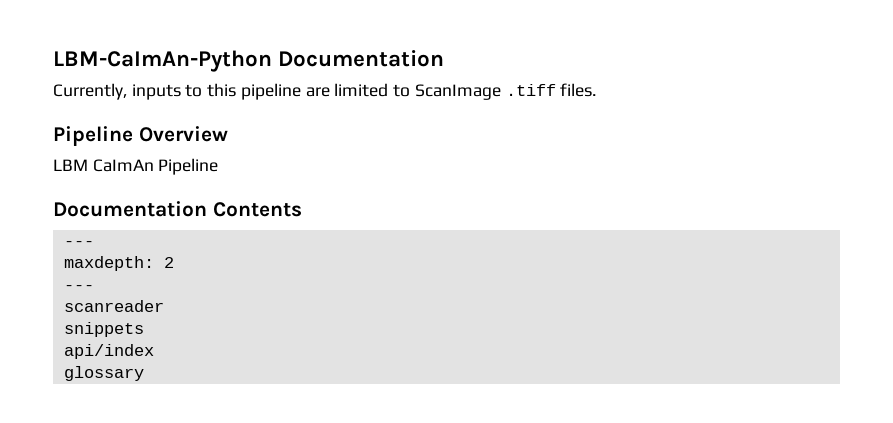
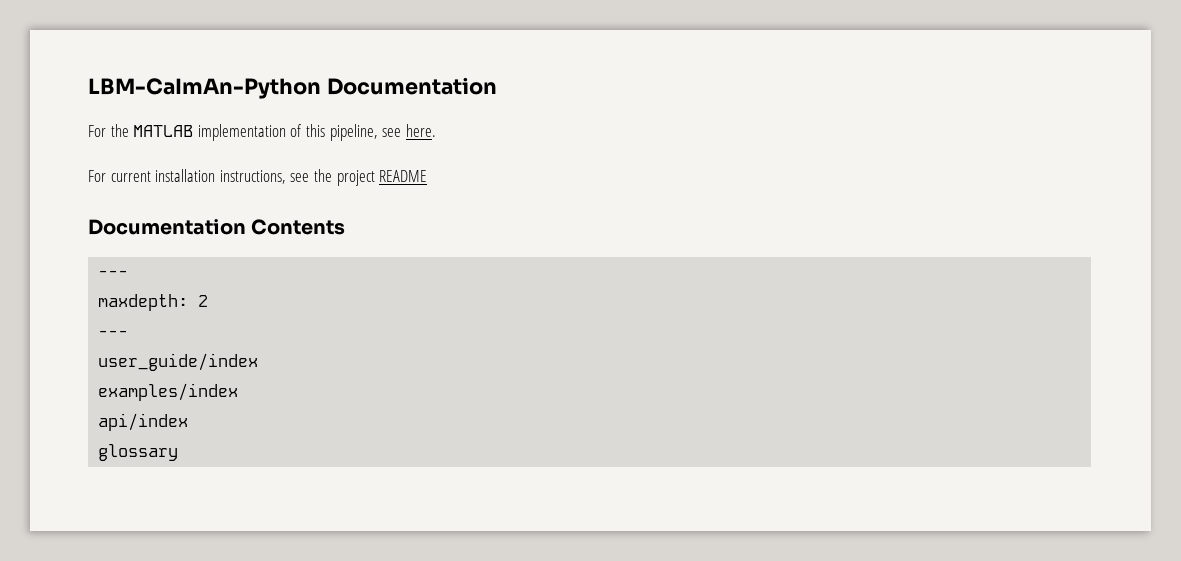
[53,83,597,100] [53,126,228,146] [53,158,219,175] Currently, inputs to this pipeline are limited to ScanImage .tiff files. // Pipeline Overview // LBM CaImAn Pipeline -> [88,124,436,141] [88,169,428,186] For the MATLAB implementation of this pipeline, see here. // For current installation instructions, see the project README
[63,300,164,312] [63,322,144,337] scanreader // snippets -> [98,353,259,371] [98,383,239,401] user_guide/index // examples/index

